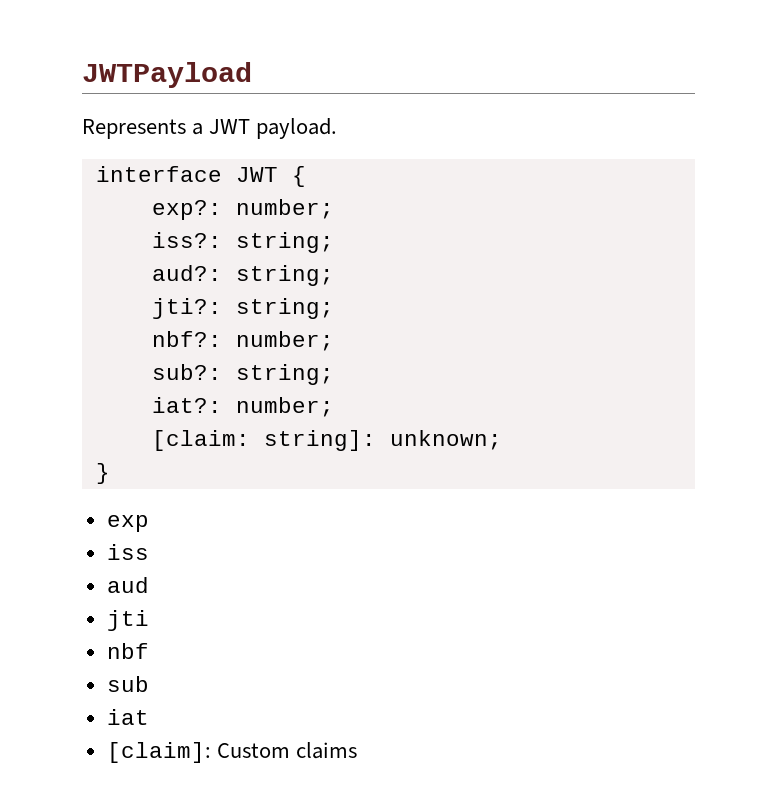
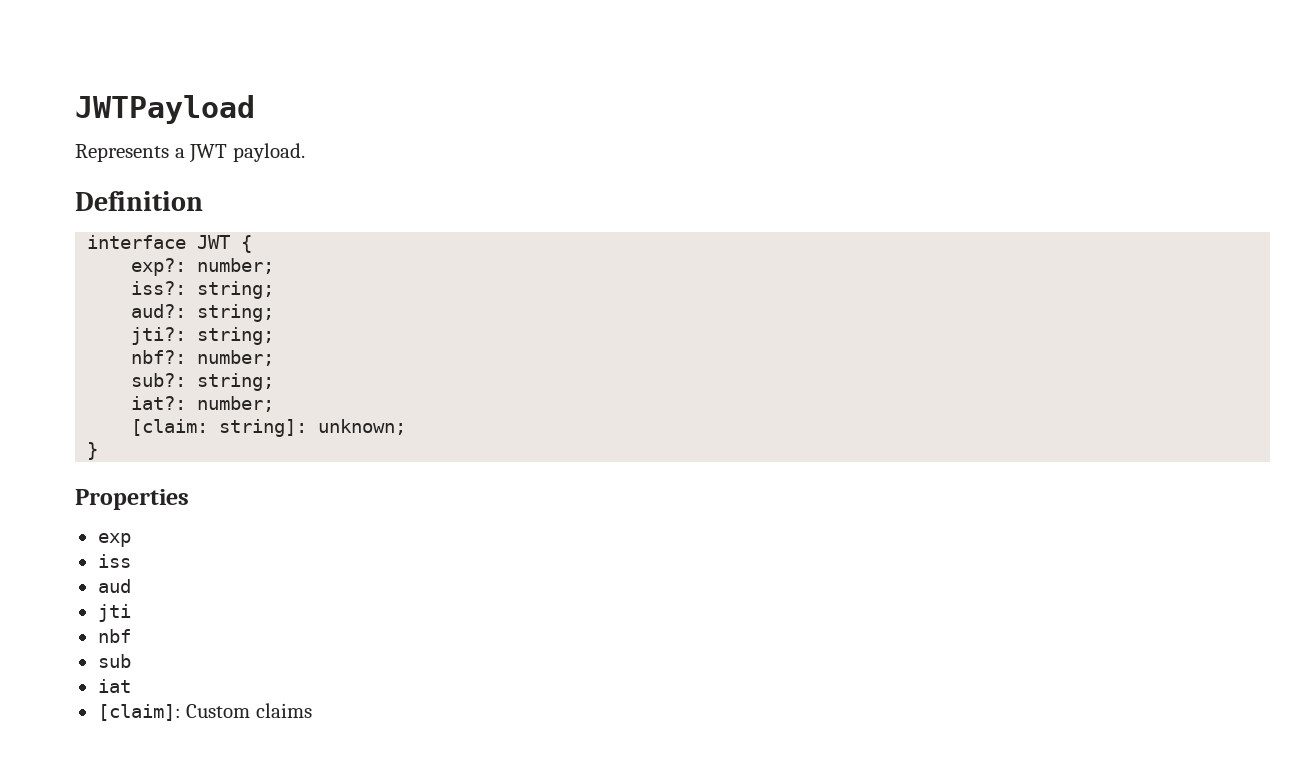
(338, 128) none -> [75,191,203,211] // Definition
(110, 473) none -> [75,489,189,510] // Properties

